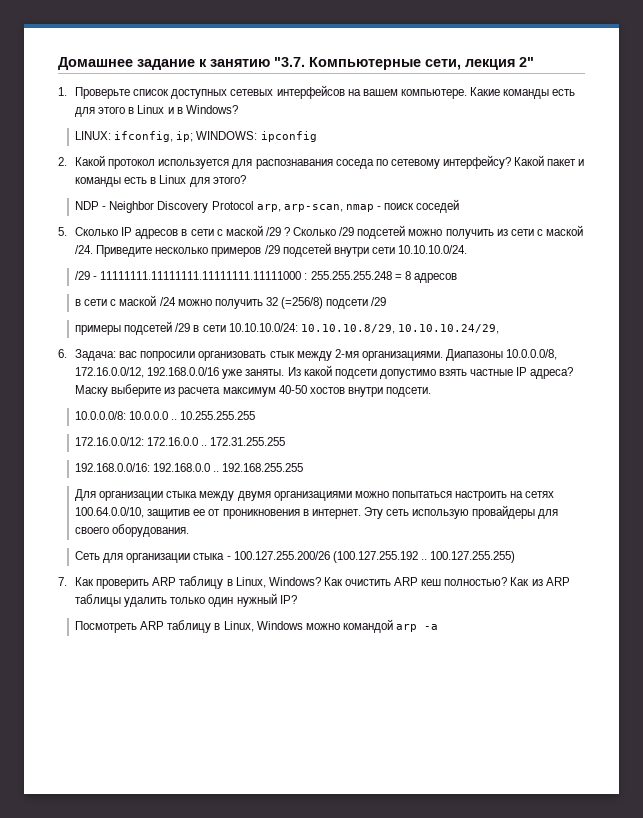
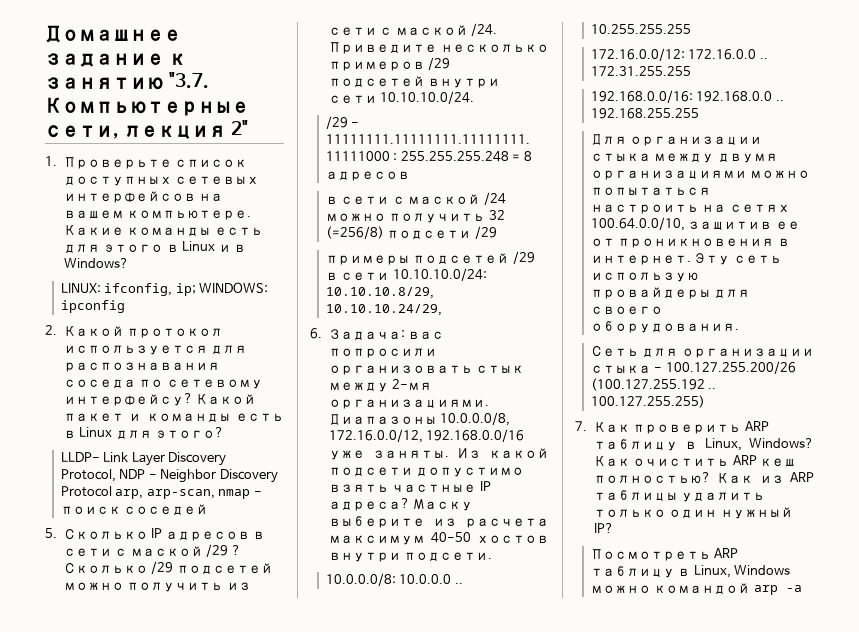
(246, 179) none -> [60,452,227,466] [60,469,116,482] LLDP- Link Layer Discovery Protocol,

